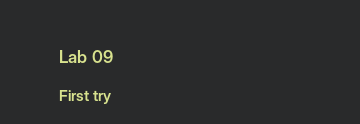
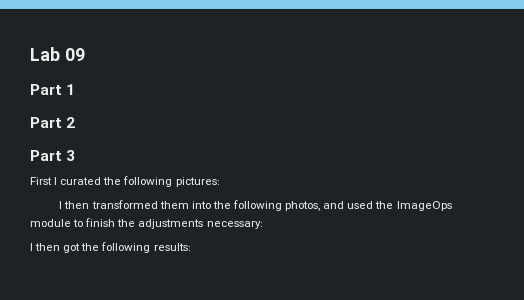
[59,90,112,104] First try -> [30,84,76,95] [30,117,76,128] [30,150,76,161] [30,176,220,187] [59,200,452,211] [30,218,263,229] [30,242,191,253] Part 1 // Part 2 // Part 3 // First I curated the following pictures: // I then transformed them into the following photos, and used the ImageOps module to finish the adjustments necessary: // I then got the following results:

